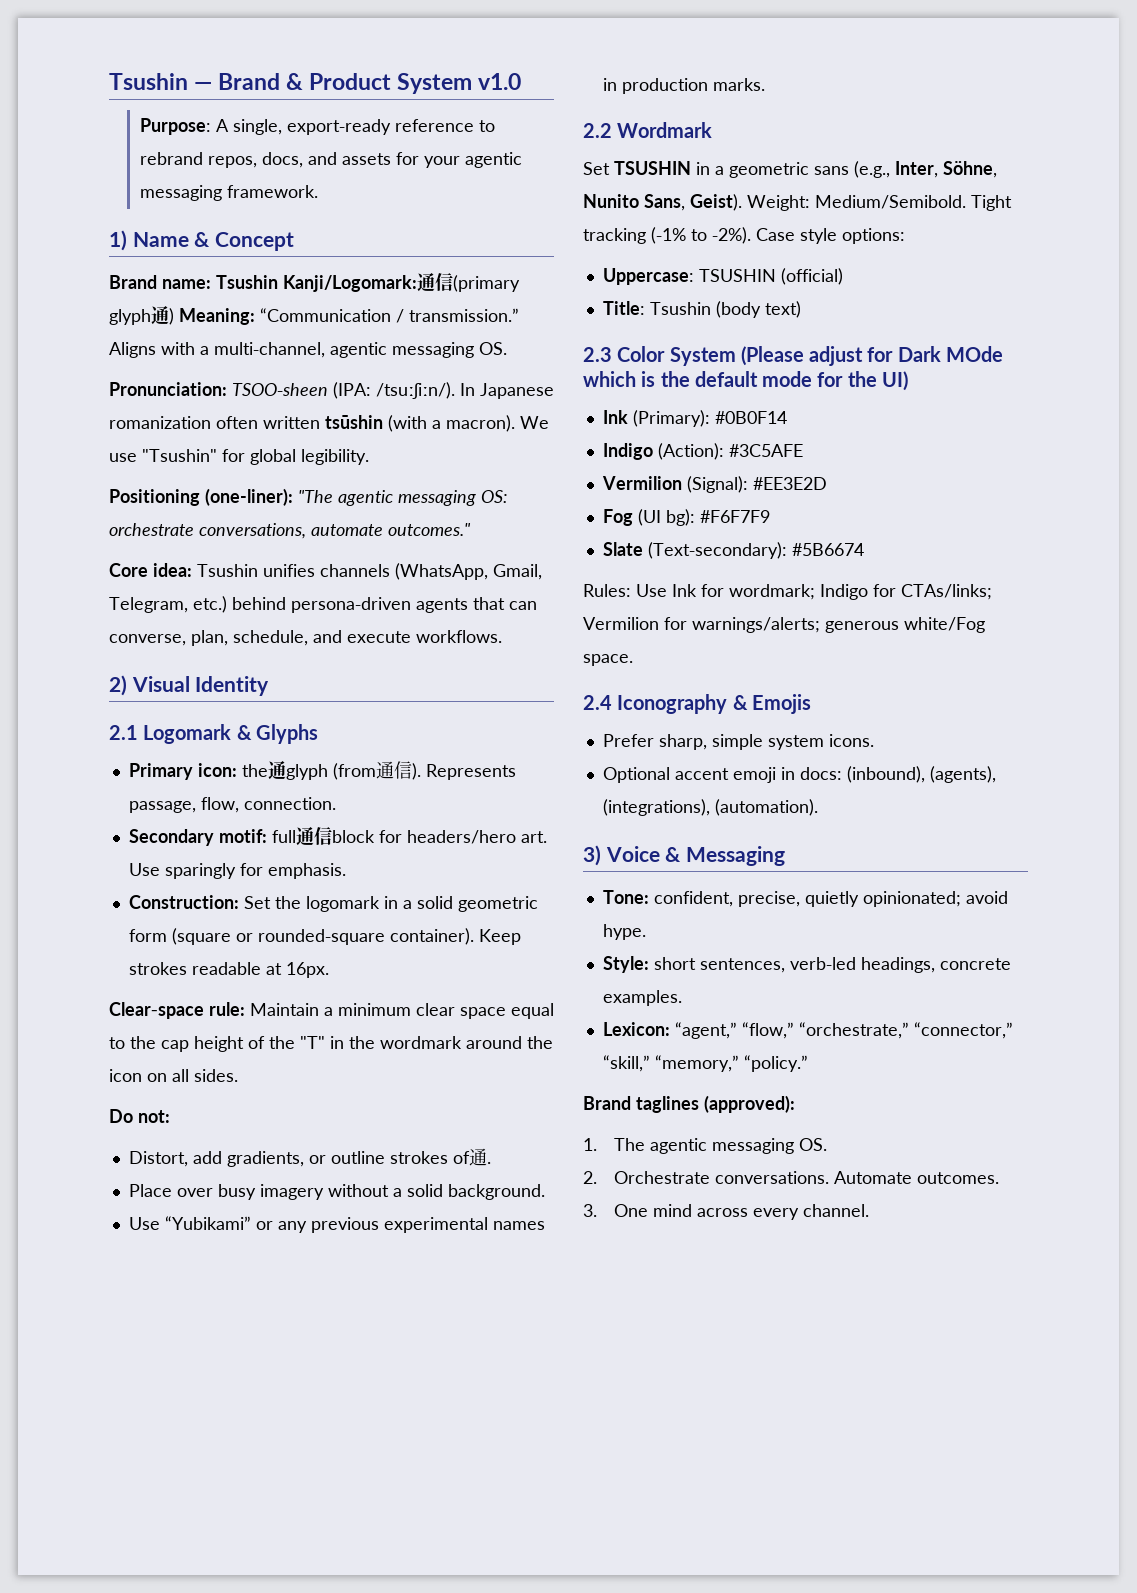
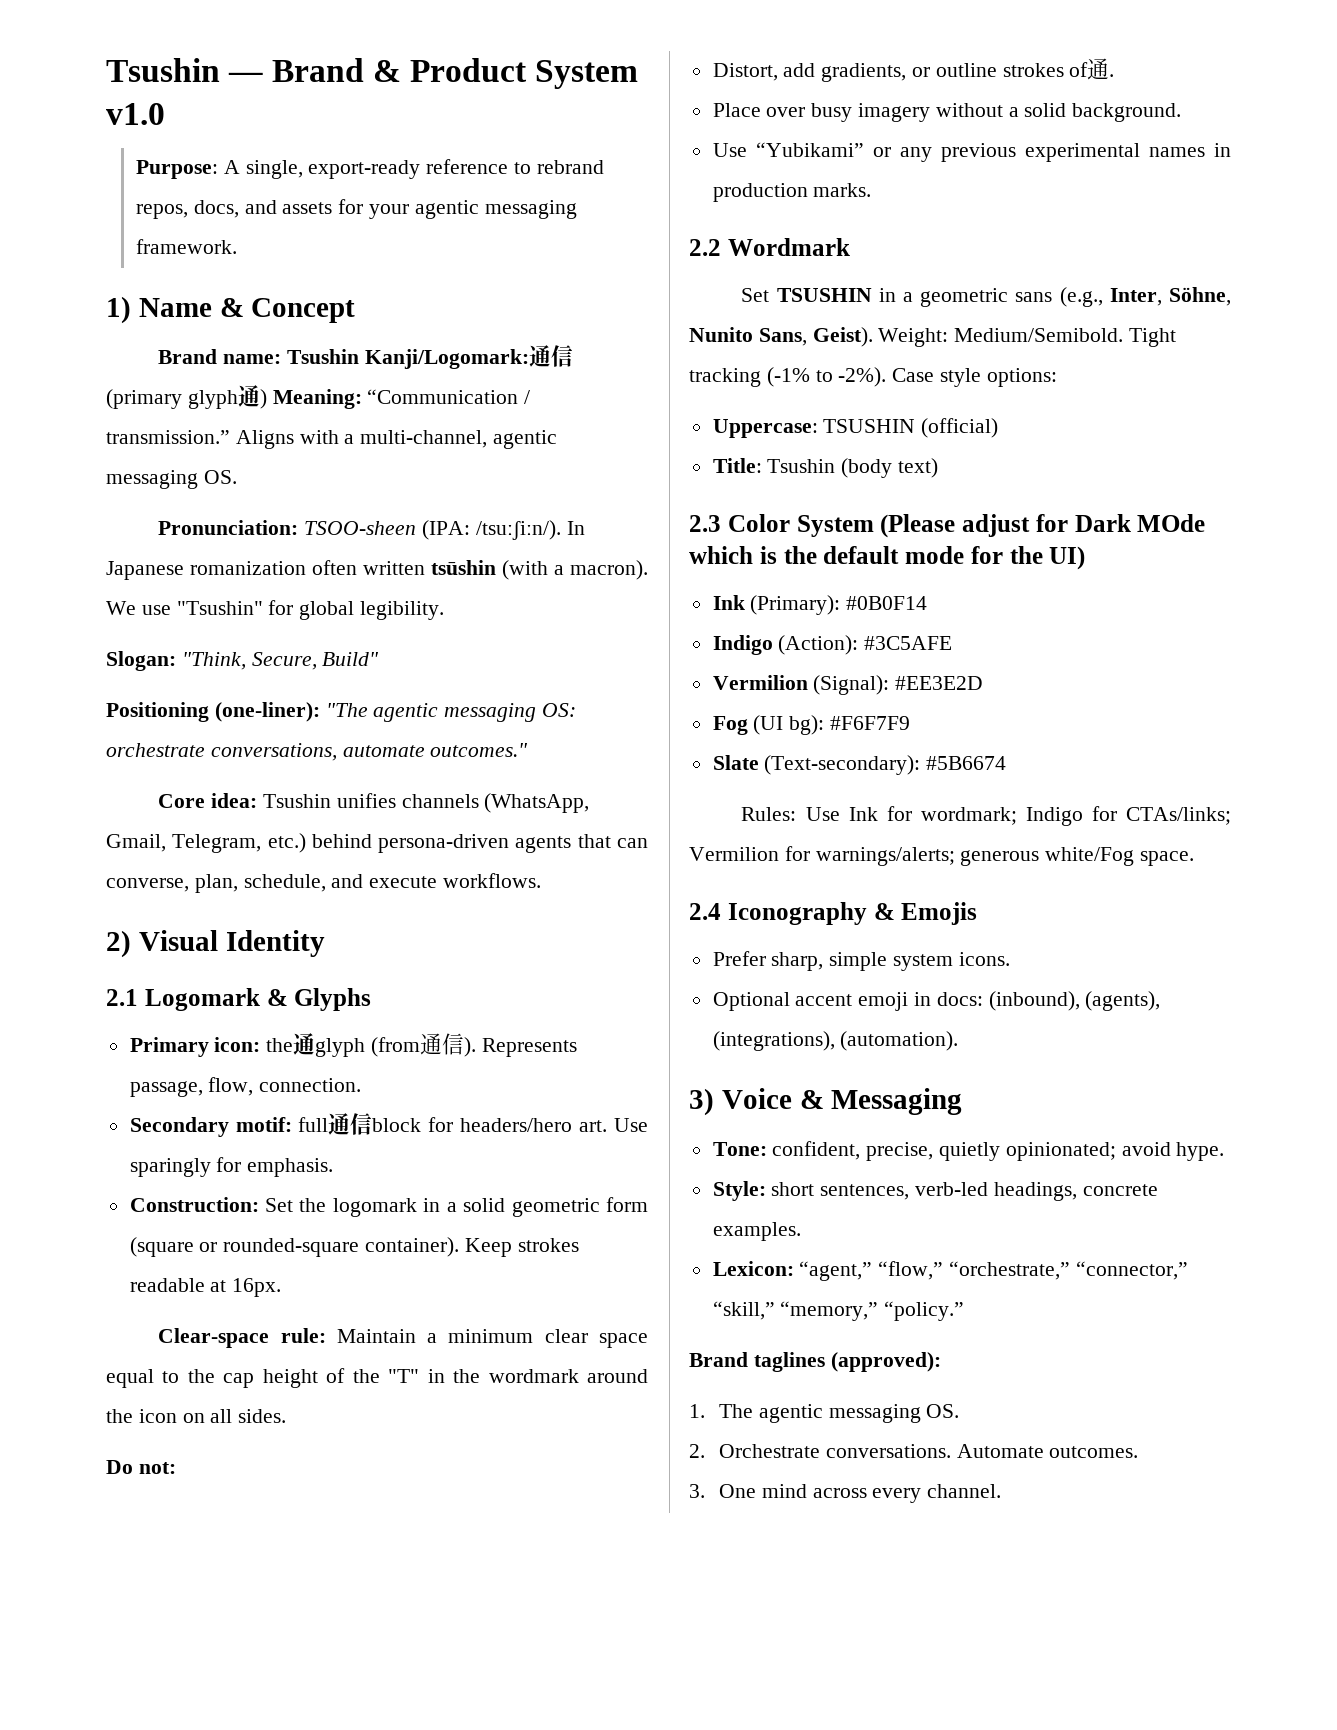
(369, 457) none -> [106,651,380,671] // Slogan: "Think, Secure, Build"

